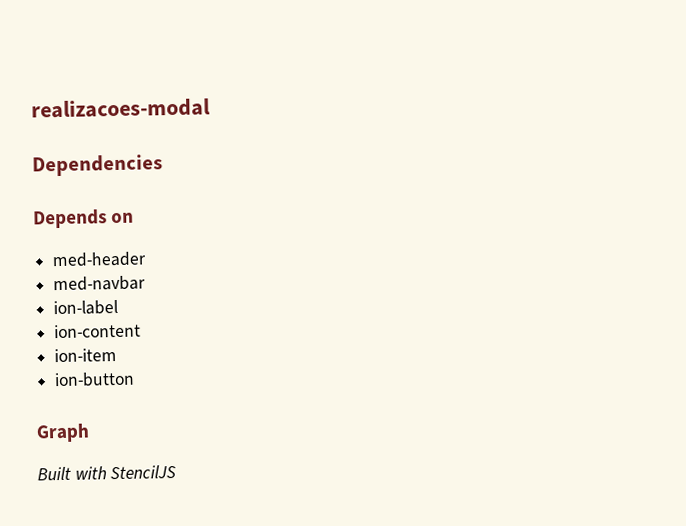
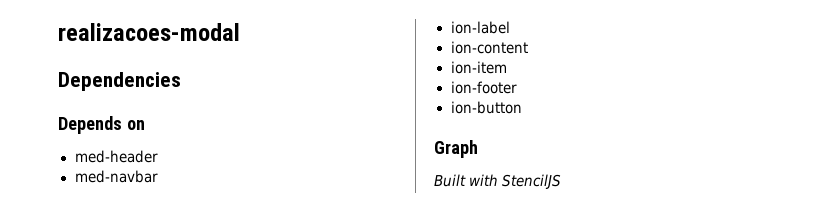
(118, 355) none -> [450,81,517,94] // ion-footer

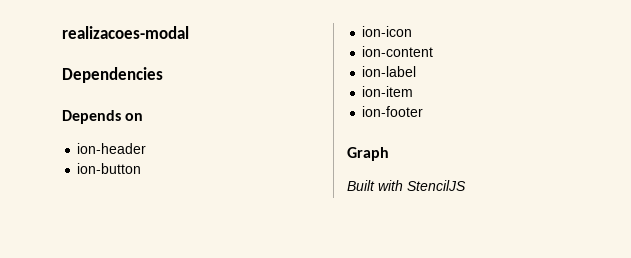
[74,150,158,163] [74,170,158,183] med-header // med-navbar -> [77,143,147,154] [77,163,142,174] [362,26,413,37] [362,46,434,57] ion-header // ion-button // ion-icon // ion-content
[450,41,528,54] // ion-content -> (417, 71) none
[450,101,522,114] // ion-button -> (424, 111) none

